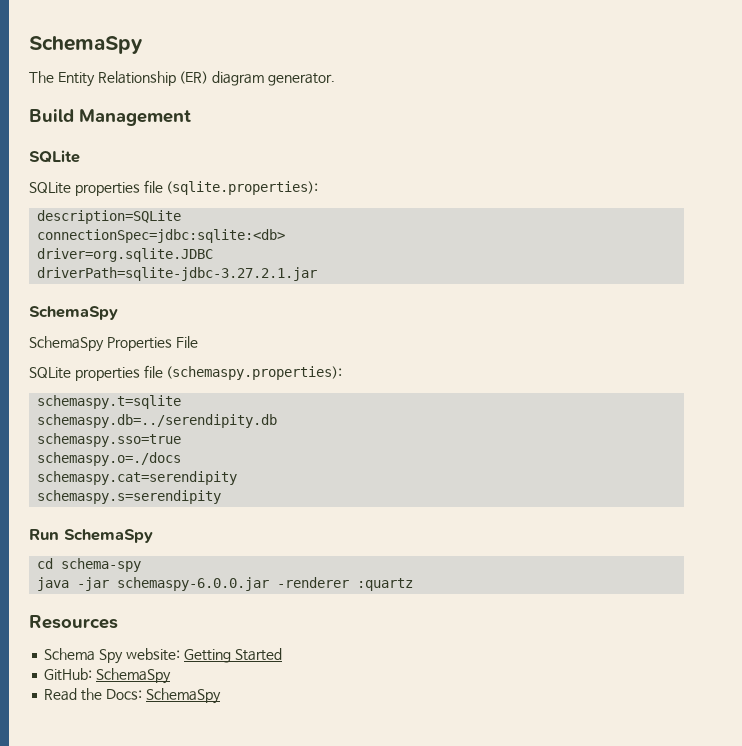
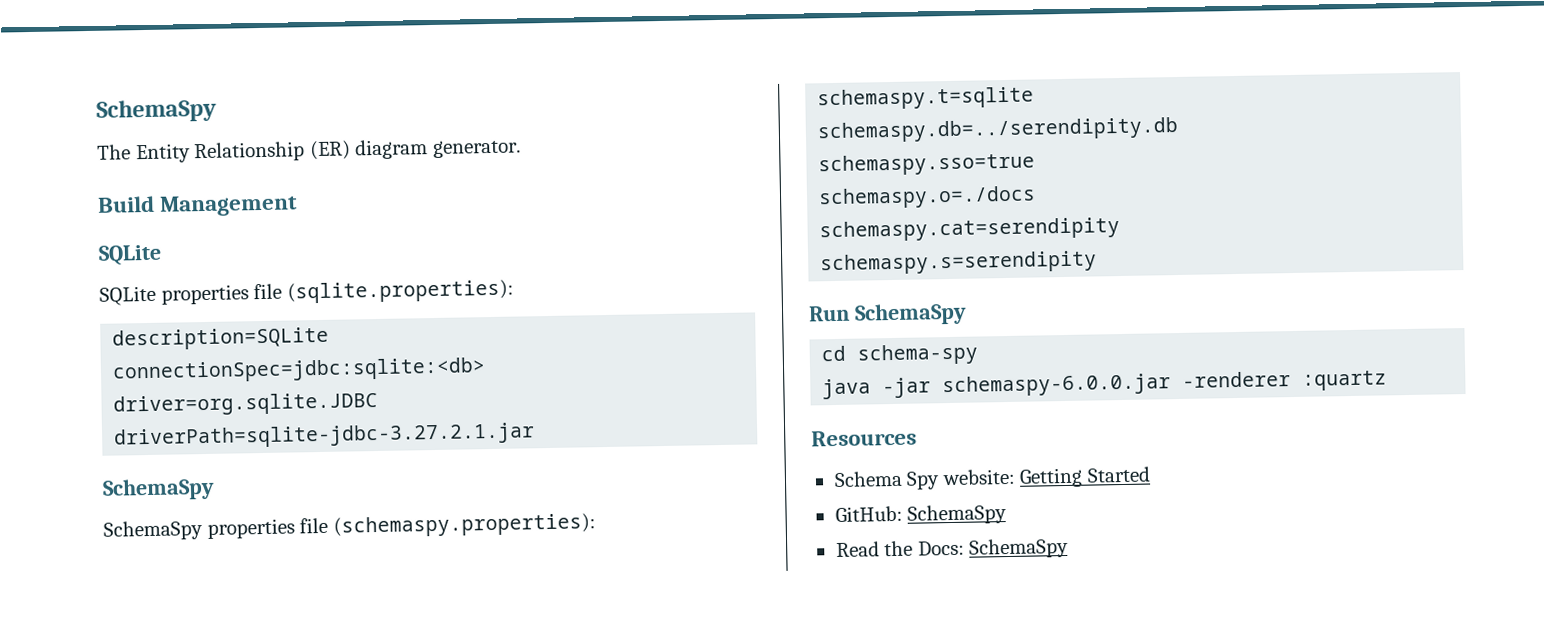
[106,336,198,351] [29,367,71,379] Properties File // SQLite -> (203, 530) none

